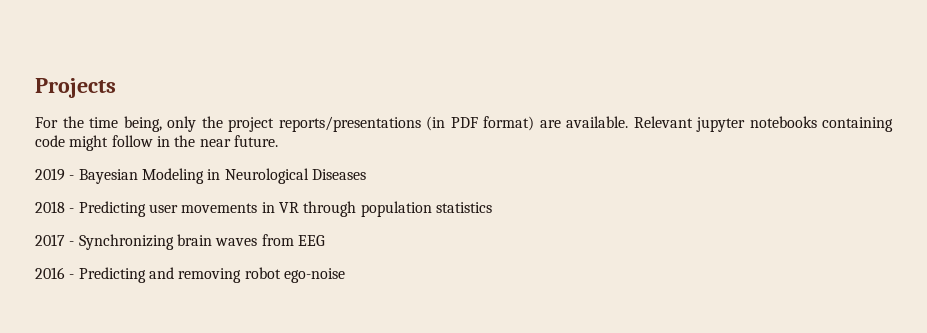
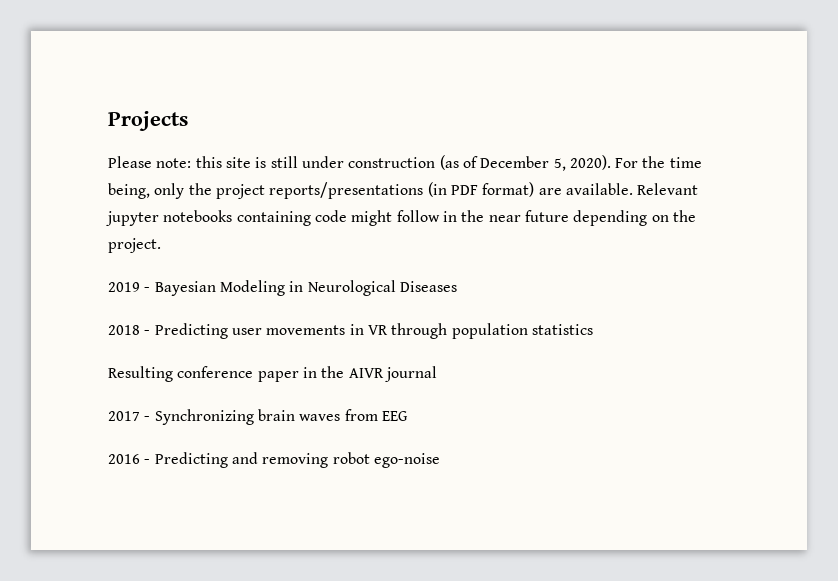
(116, 88) none -> [108,155,611,171] Please note: this site is still under construction (as of December 5, 2020).
[233,135,278,147] future. -> [524,210,696,226] [108,238,161,253] future depending on the project.
(492, 207) none -> [108,366,437,382] // Resulting conference paper in the AIVR journal

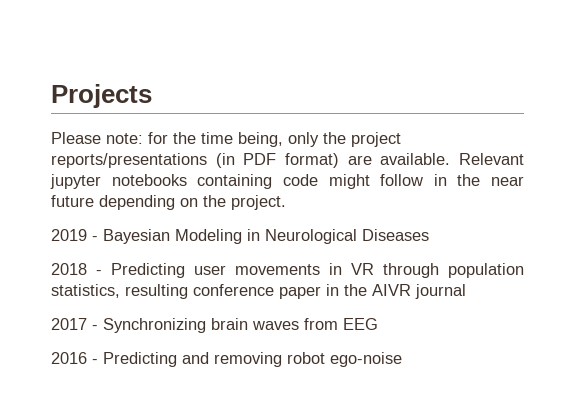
[195,155,639,171] this site is still under construction (as of December 5, 2020). For -> [148,132,168,144] for
[531,324,593,335] [108,366,173,382] statistics // Resulting -> [51,284,188,299] statistics, resulting

